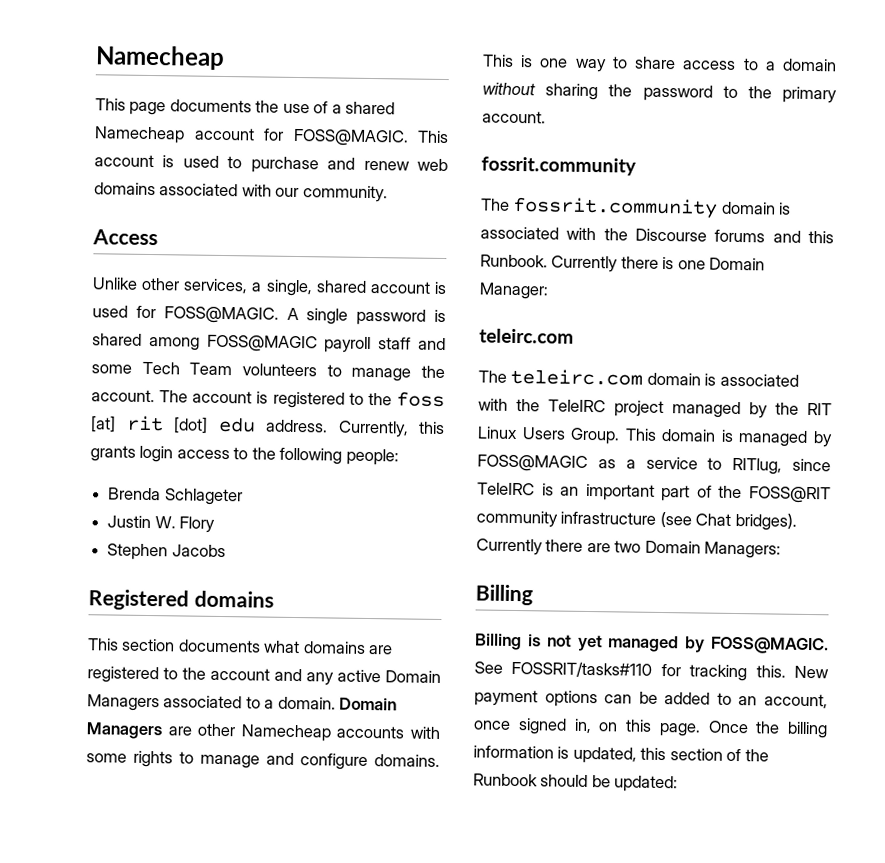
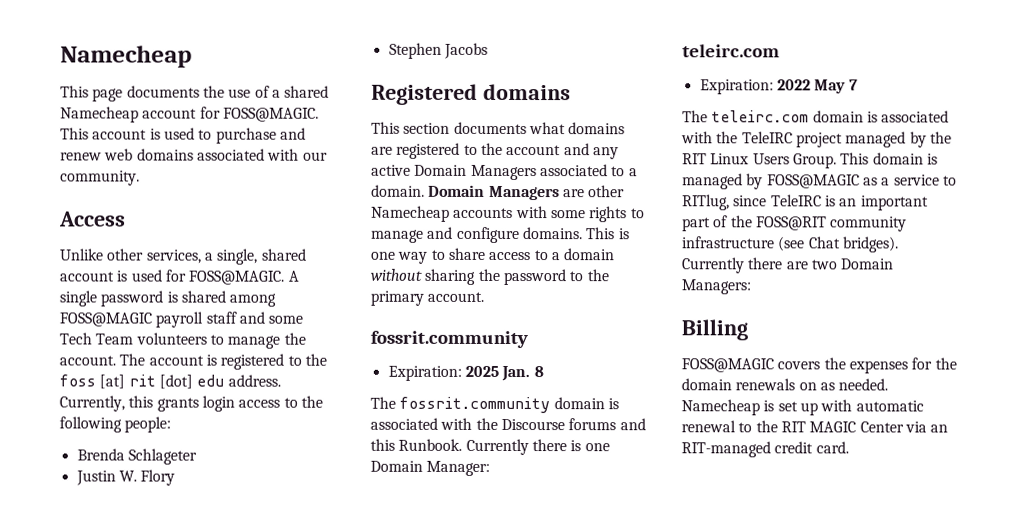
(637, 166) none -> [387,365,544,382] // Expiration: 2025 Jan. 8
(574, 336) none -> [699,79,858,95] // Expiration: 2022 May 7
[475,633,829,655] [474,660,829,682] [474,689,828,709] [473,718,828,739] [473,745,769,764] [473,773,679,793] Billing is not yet managed by FOSS@MAGIC. See FOSSRIT/tasks#110 for tracking this. New payment options can be added to an account, once signed in, on this page. Once the billing information is updated, this section of the Runbook should be updated: -> [681,357,957,374] [681,378,889,391] [681,399,924,416] [681,420,949,433] [681,441,849,458] FOSS@MAGIC covers the expenses for the domain renewals on as needed. Namecheap is set up with automatic renewal to the RIT MAGIC Center via an RIT-managed credit card.

